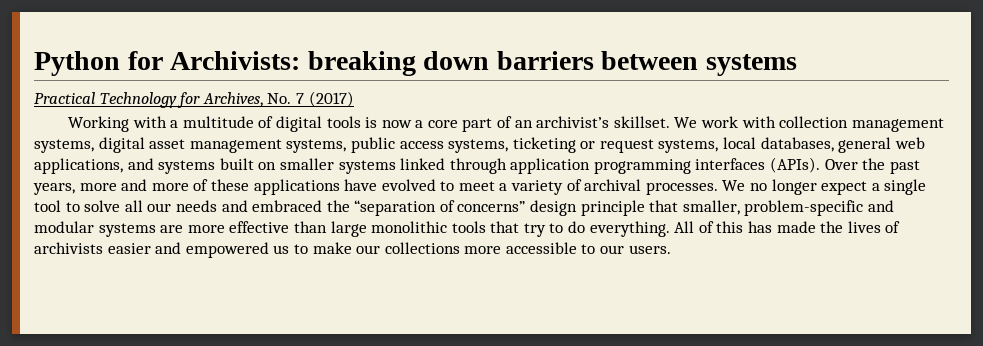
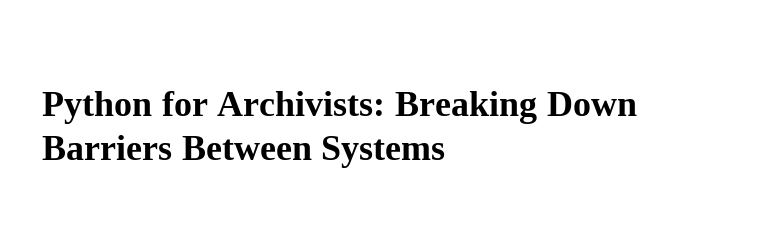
[307,51,797,76] [34,91,354,108] [67,116,944,132] [34,137,925,153] [34,157,920,174] [33,179,927,195] [34,200,895,216] [34,221,901,237] [34,242,671,258] breaking down barriers between systems // Practical Technology for Archives, No. 7 (2017) // Working with a multitude of digital tools is now a core part of an archivist’s skillset. We work with collection management systems, digital asset management systems, public access systems, ticketing or request systems, local databases, general web applications, and systems built on smaller systems linked through application programming interfaces (APIs). Over the past years, more and more of these applications have evolved to meet a variety of archival processes. We no longer expect a single tool to solve all our needs and embraced the “separation of concerns” design principle that smaller, problem-specific and modular systems are more effective than large monolithic tools that try to do everything. All of this has made the lives of archivists easier and empowered us to make our collections more accessible to our users. -> [395,91,637,124] [42,135,446,168] Breaking Down Barriers Between Systems

